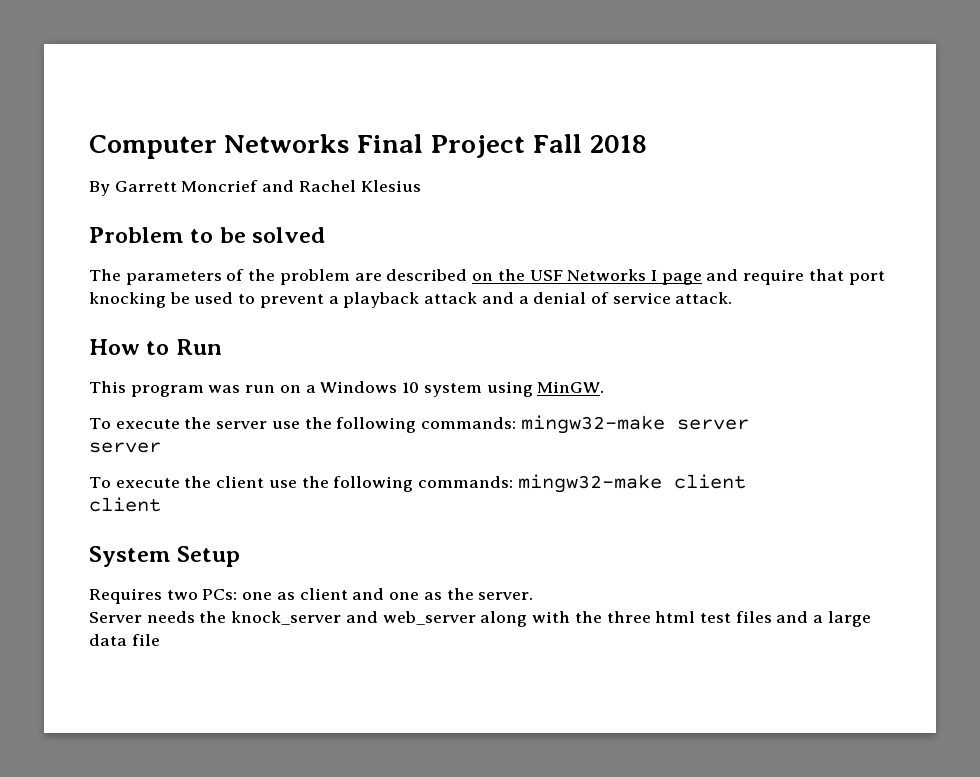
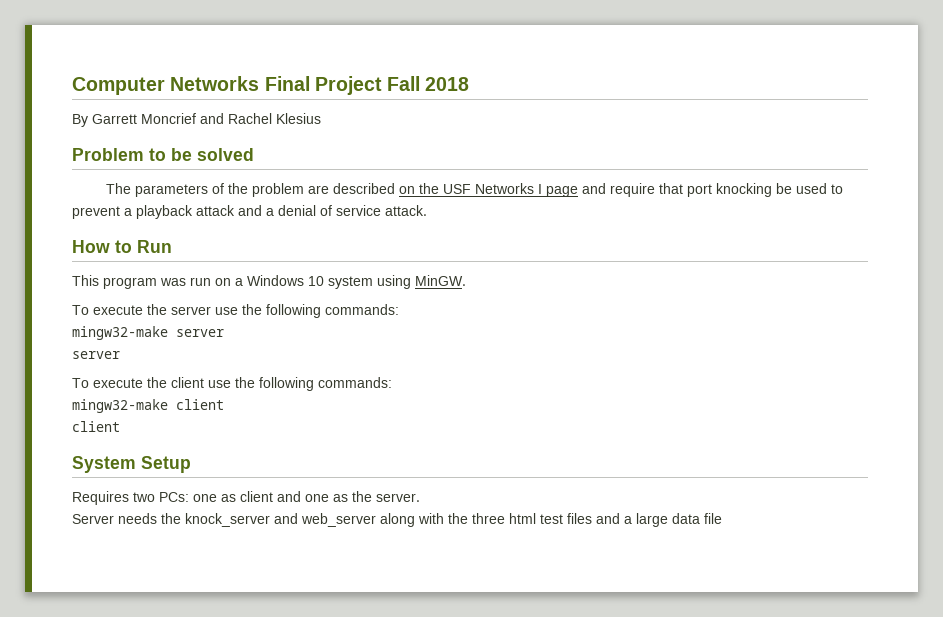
(517, 423) none -> (399, 309) //
(514, 482) none -> (392, 382) //

